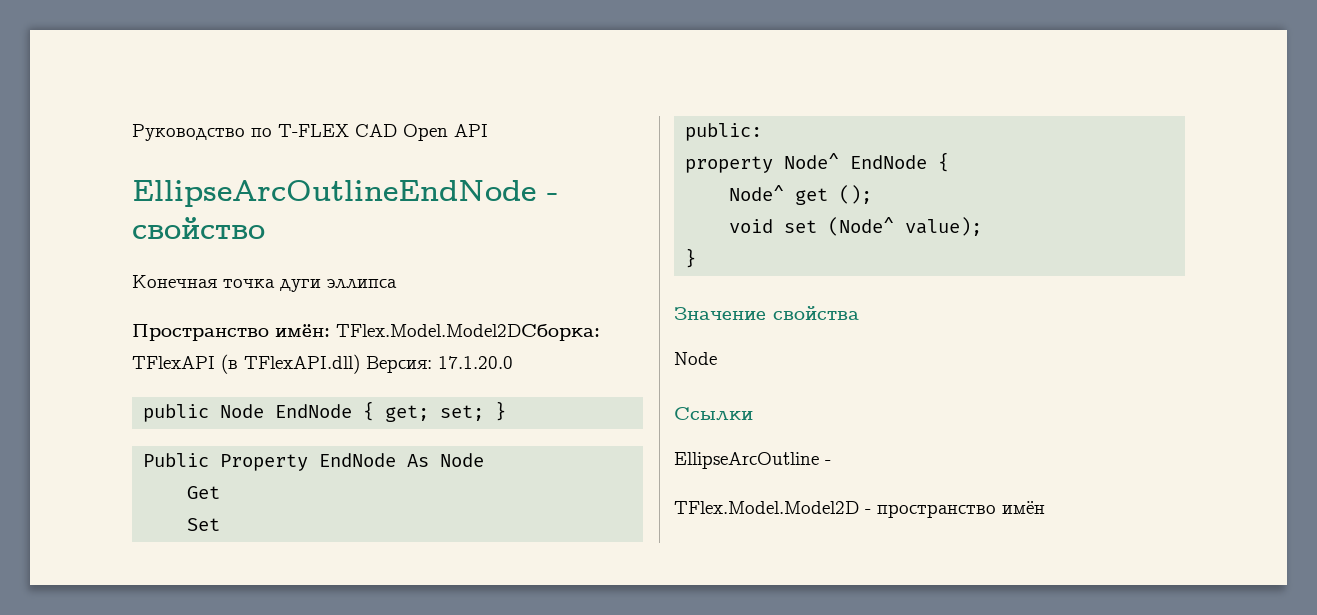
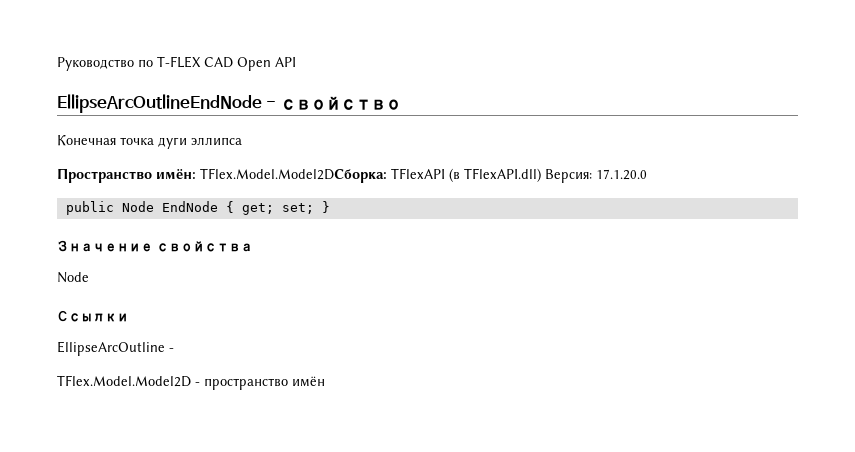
[143,453,485,471] [187,486,221,499] [187,518,221,531] [685,123,763,141] [685,152,950,173] [729,185,873,205] [729,217,983,236] [685,248,697,268] // Public Property EndNode As Node // Get // Set // public: // property Node^ EndNode { // Node^ get (); // void set (Node^ value); // } -> (330, 207) none

